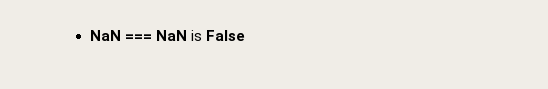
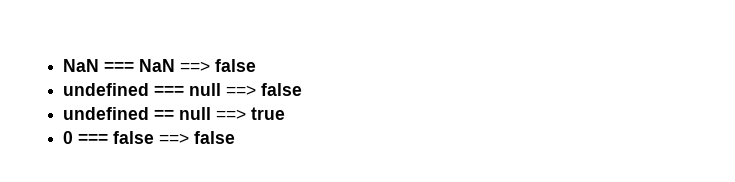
[190,30,245,41] is False -> [180,59,257,72] [63,83,303,96] [63,107,286,120] [63,131,236,144] ==> false // undefined === null ==> false // undefined == null ==> true // 0 === false ==> false

